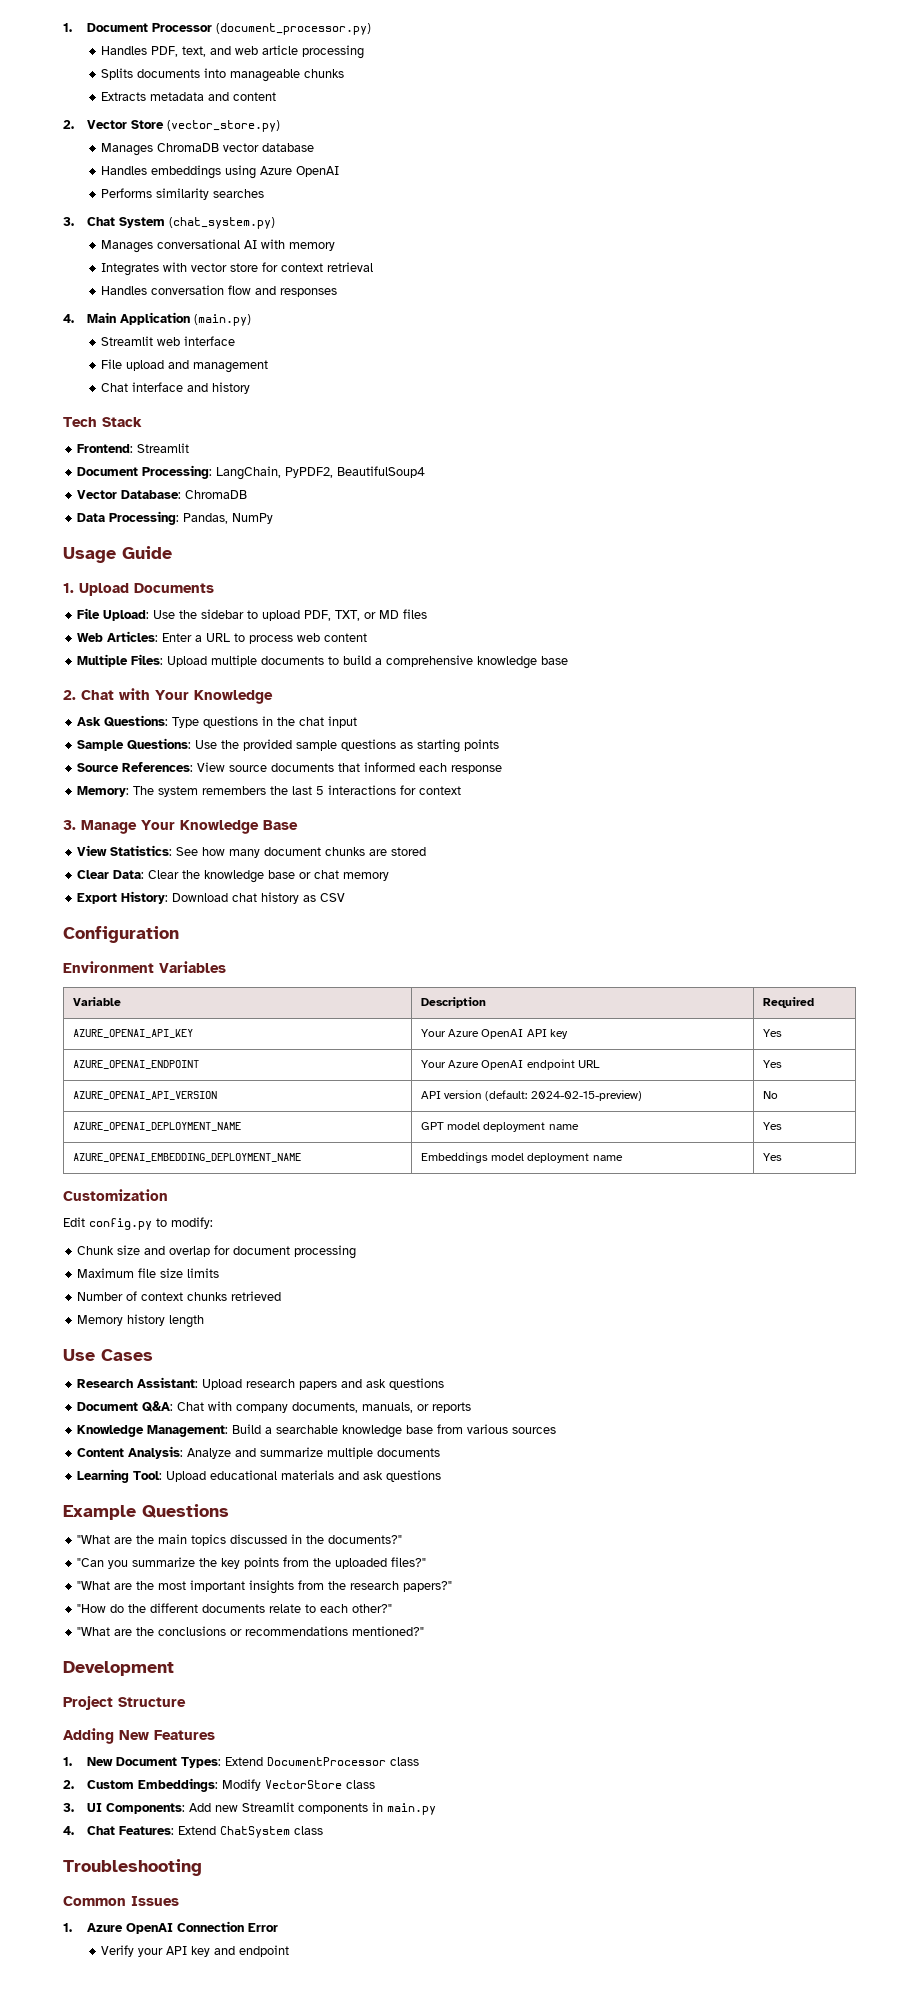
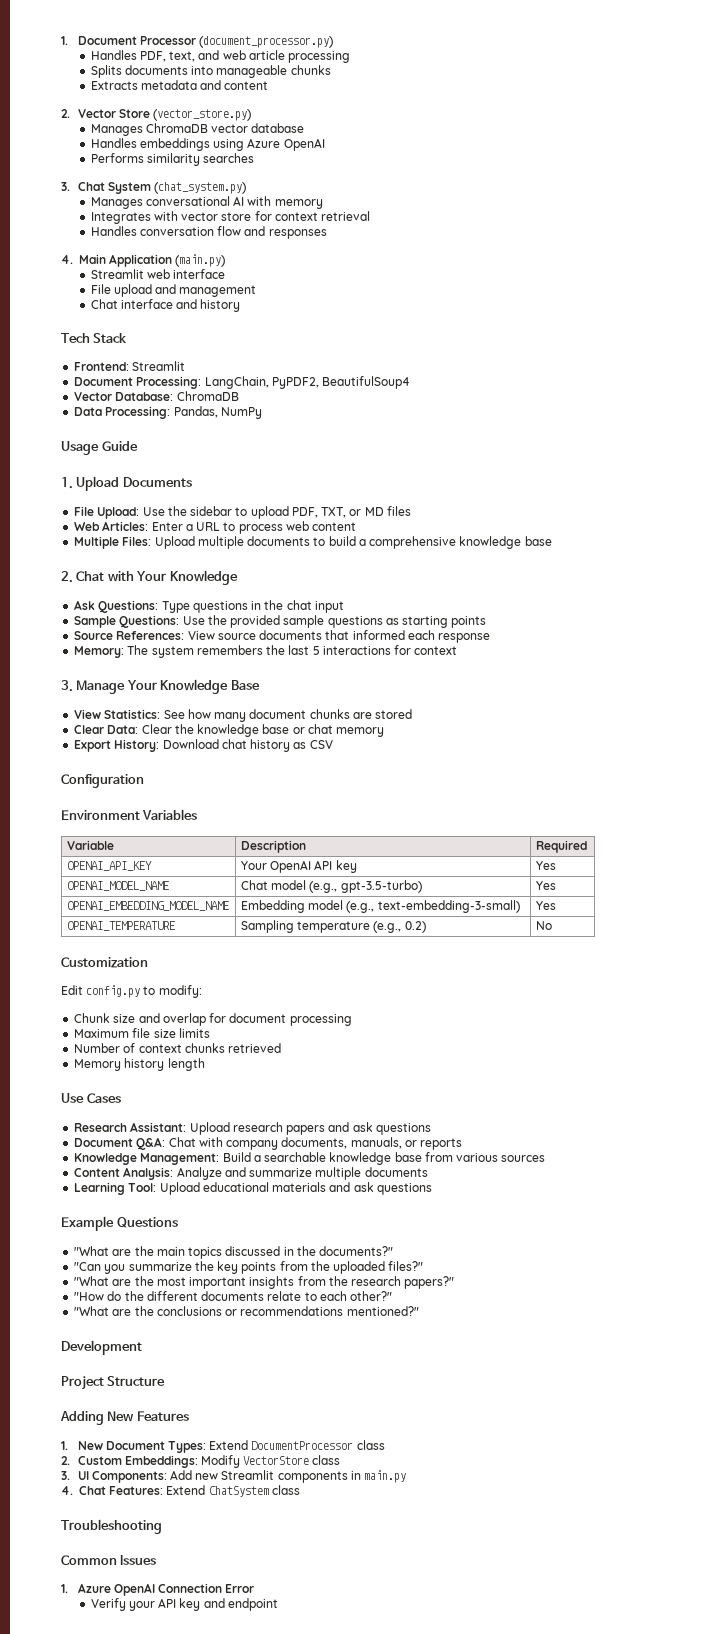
[73,1029,194,1038] [421,1029,480,1037] AZURE_OPENAI_API_KEY | Your Azure -> [66,861,152,871] [240,861,267,870] OPENAI_API_KEY | Your
[73,1060,200,1069] [421,1059,600,1070] [763,1060,783,1068] [73,1091,218,1100] [421,1090,642,1101] [763,1091,779,1099] [73,1122,242,1131] [421,1122,579,1132] [763,1122,783,1130] [73,1153,302,1162] [421,1152,623,1163] [763,1153,783,1161] AZURE_OPENAI_ENDPOINT | Your Azure OpenAI endpoint URL | Yes // AZURE_OPENAI_API_VERSION | API version (default: 2024-02-15-preview) | No // AZURE_OPENAI_DEPLOYMENT_NAME | GPT model deployment name | Yes // AZURE_OPENAI_EMBEDDING_DEPLOYMENT_NAME | Embeddings model deployment name | Yes -> [66,881,169,891] [240,880,422,893] [535,881,556,890] [66,901,229,911] [240,900,520,913] [535,901,556,910] [66,921,175,931] [240,920,426,933] [535,921,552,930] OPENAI_MODEL_NAME | Chat model (e.g., gpt-3.5-turbo) | Yes // OPENAI_EMBEDDING_MODEL_NAME | Embedding model (e.g., text-embedding-3-small) | Yes // OPENAI_TEMPERATURE | Sampling temperature (e.g., 0.2) | No

